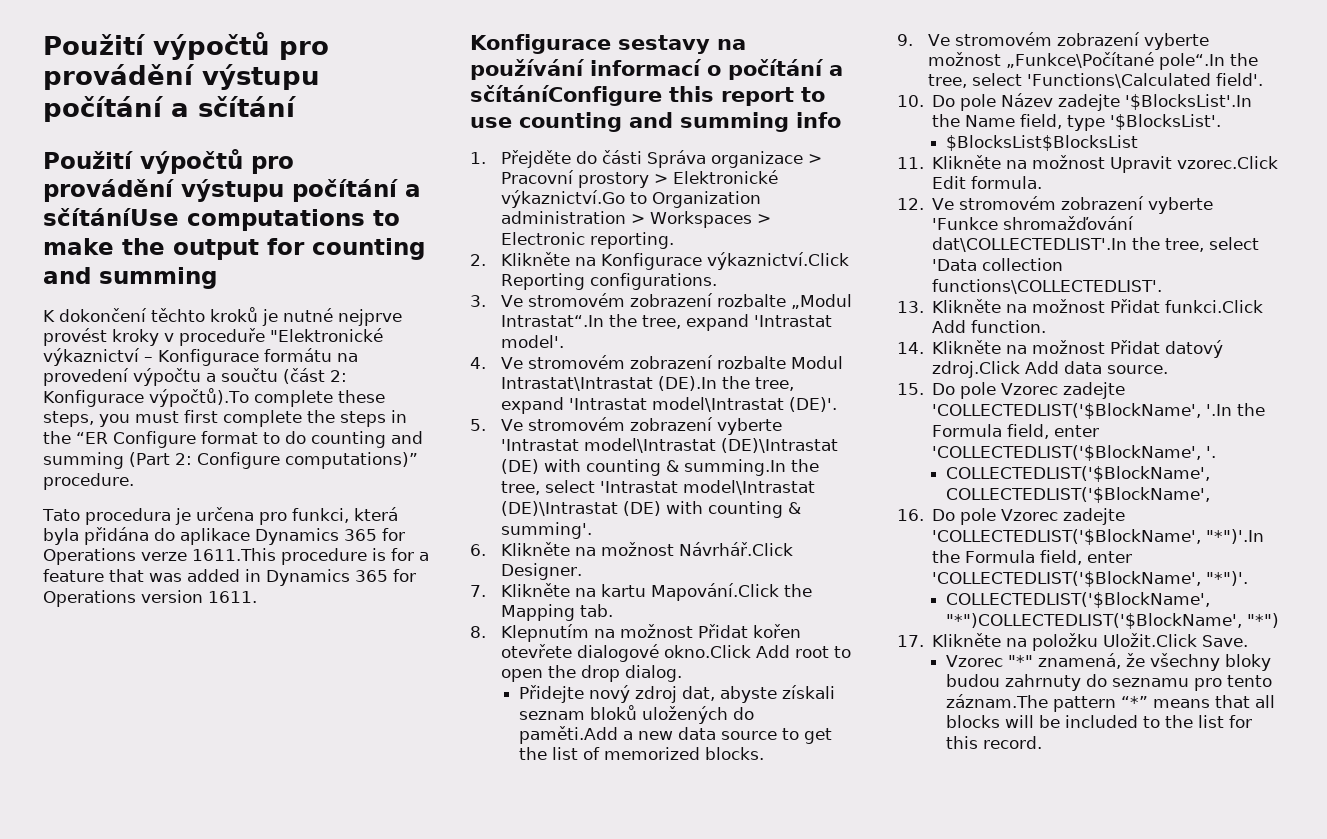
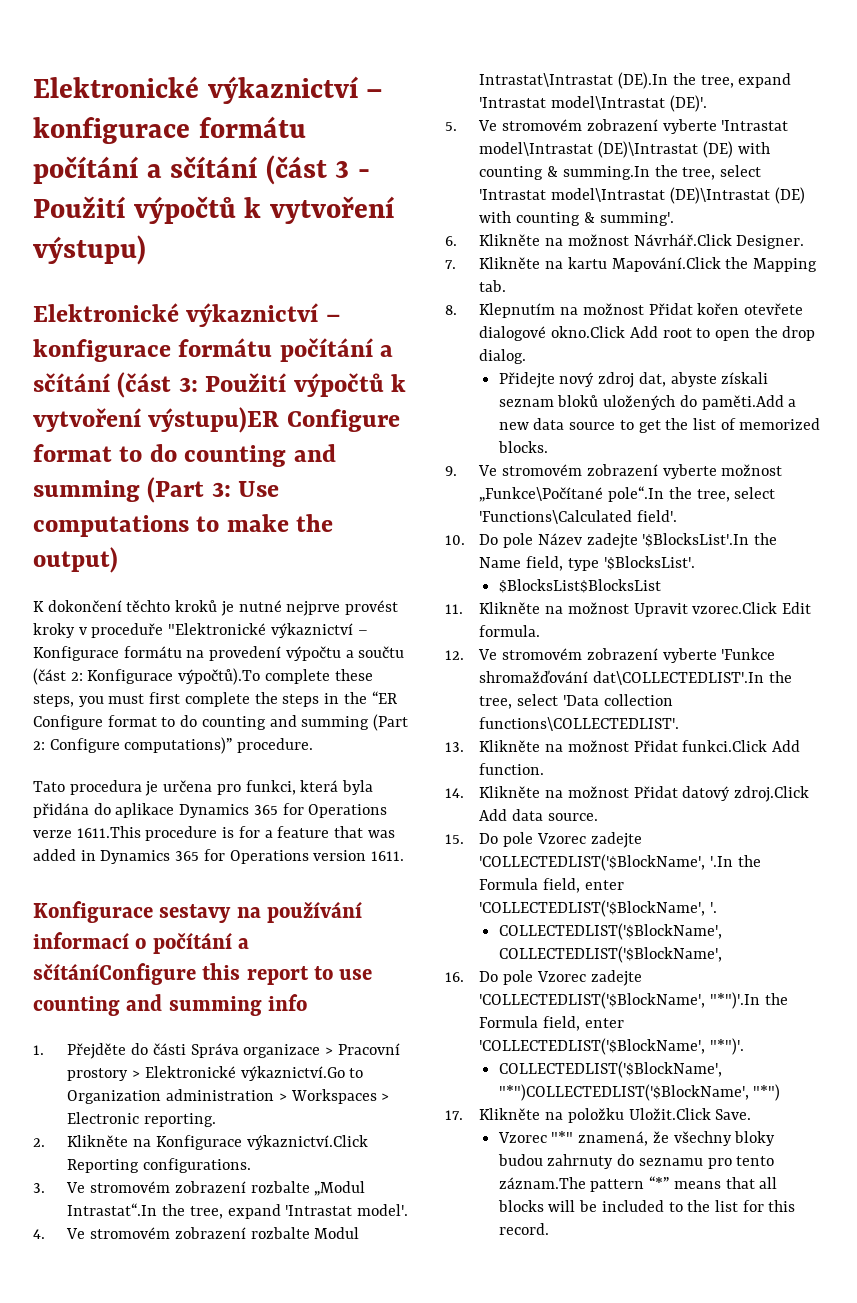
[43,32,329,60] [43,64,320,90] [43,96,297,122] [43,149,294,174] [43,179,421,202] [43,208,400,231] [43,238,425,260] [43,267,217,289] Použití výpočtů pro provádění výstupu počítání a sčítání // Použití výpočtů pro provádění výstupu počítání a sčítáníUse computations to make the output for counting and summing -> [33,76,384,104] [33,116,306,144] [33,155,370,185] [33,196,395,224] [33,235,146,265] [33,303,341,327] [33,338,394,362] [33,372,407,398] [33,407,400,433] [33,444,336,467] [33,477,280,503] [33,514,334,537] [33,547,118,573] Elektronické výkaznictví – konfigurace formátu počítání a sčítání (část 3 - Použití výpočtů k vytvoření výstupu) // Elektronické výkaznictví – konfigurace formátu počítání a sčítání (část 3: Použití výpočtů k vytvoření výstupu)ER Configure format to do counting and summing (Part 3: Use computations to make the output)

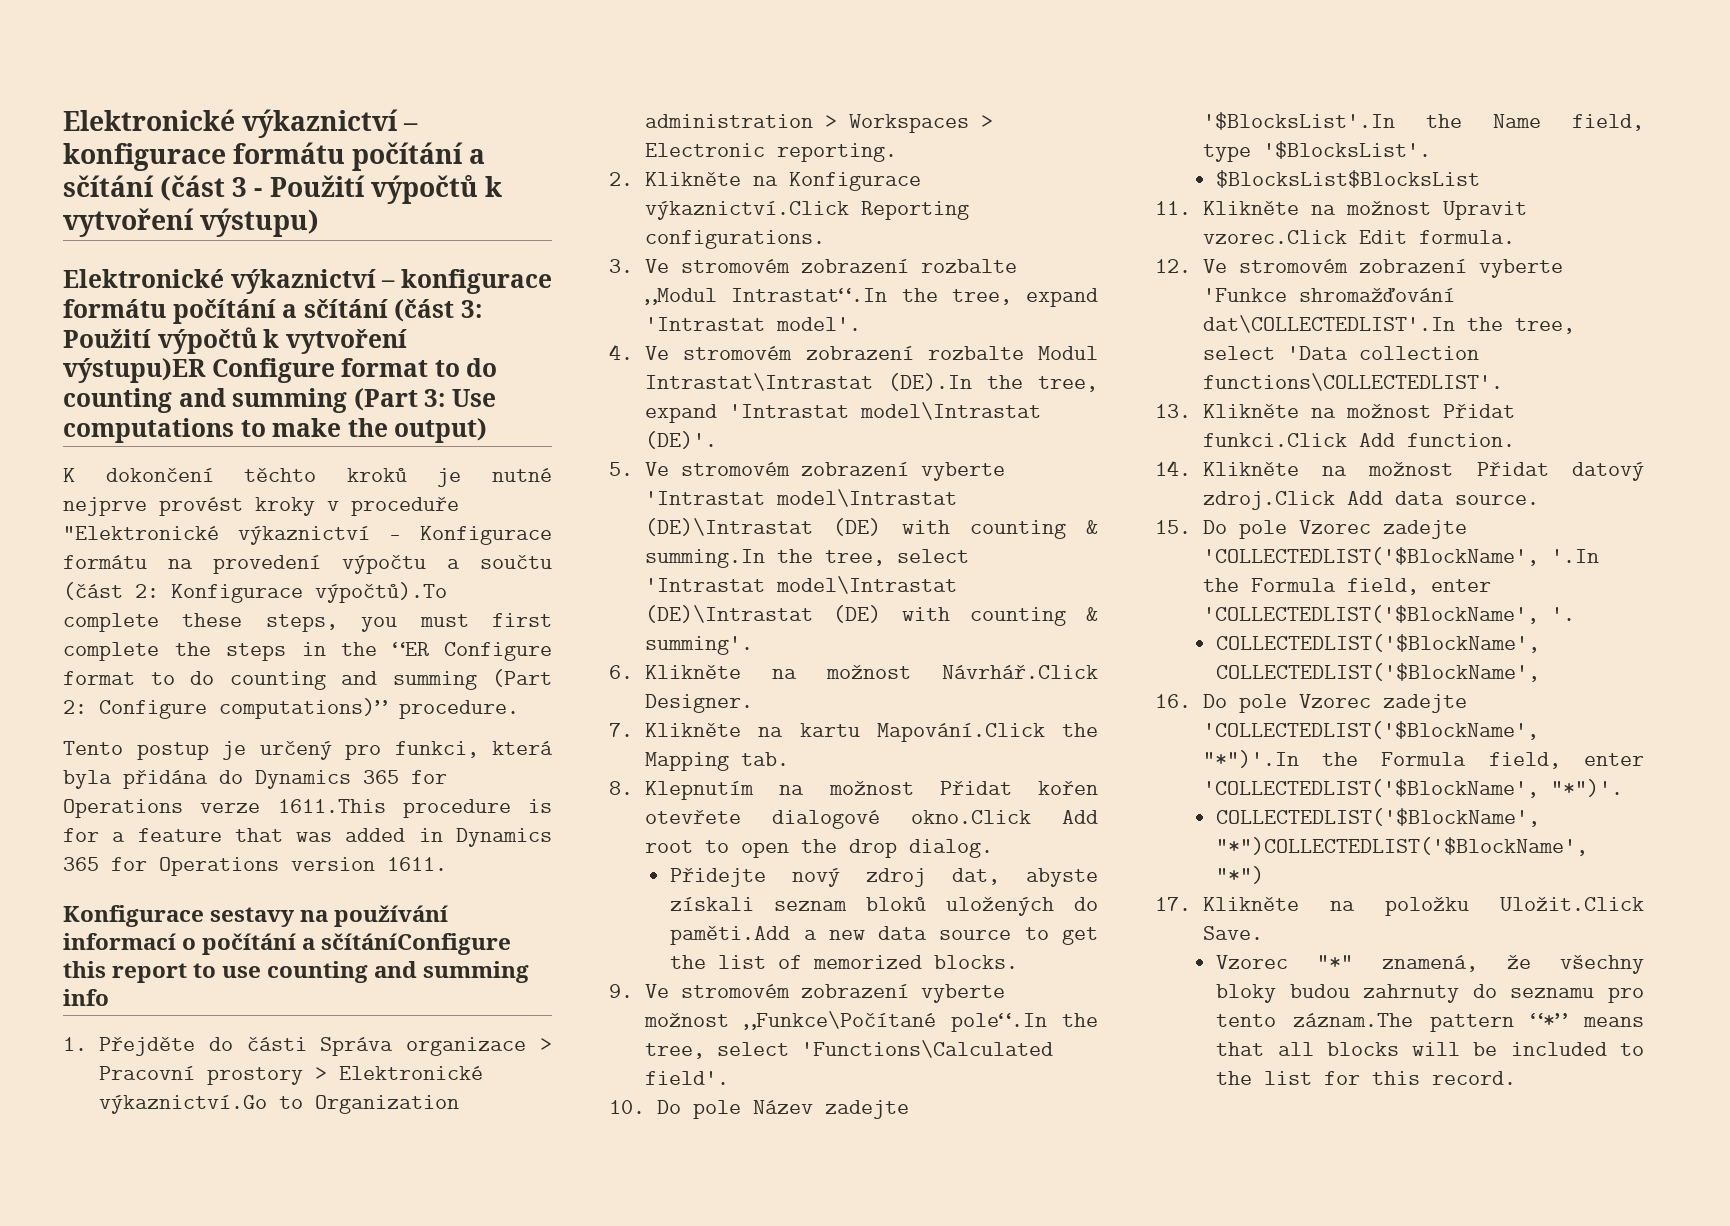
[33,780,213,796] Tato procedura je určena -> [63,741,332,760] Tento postup je určený
[115,803,175,818] aplikace -> (243, 777) none

